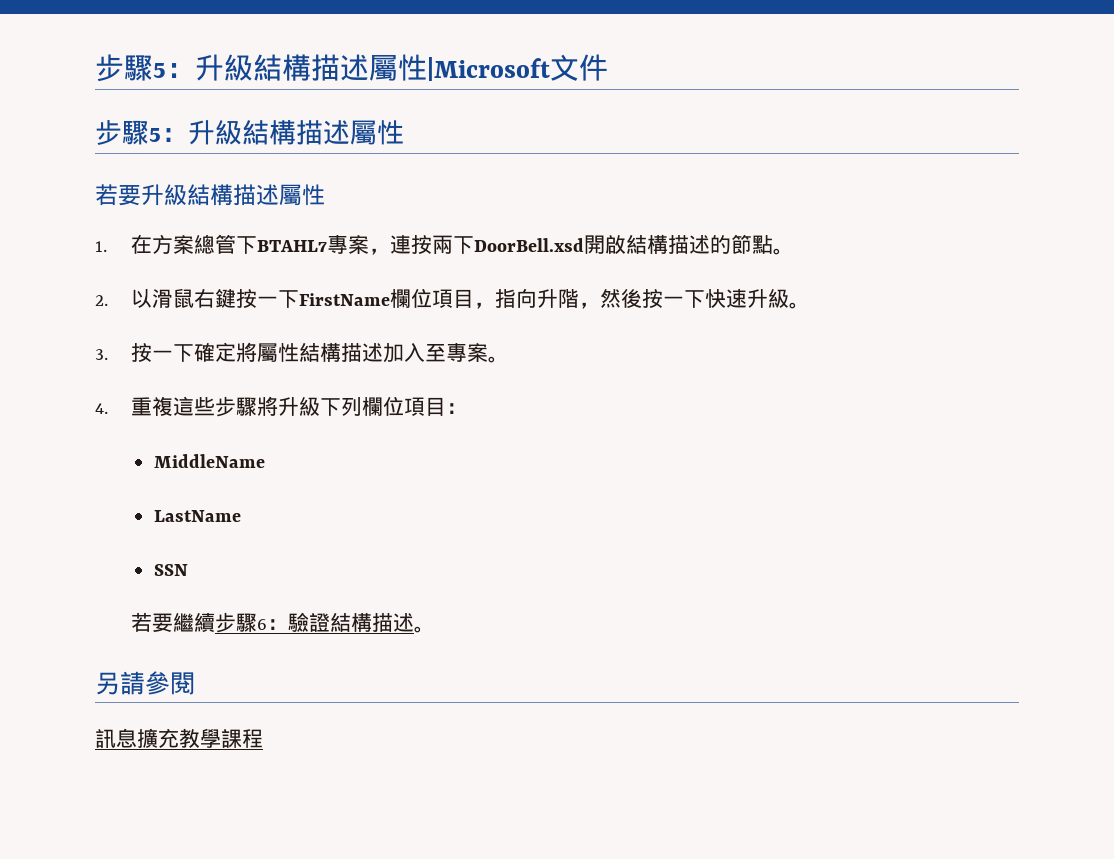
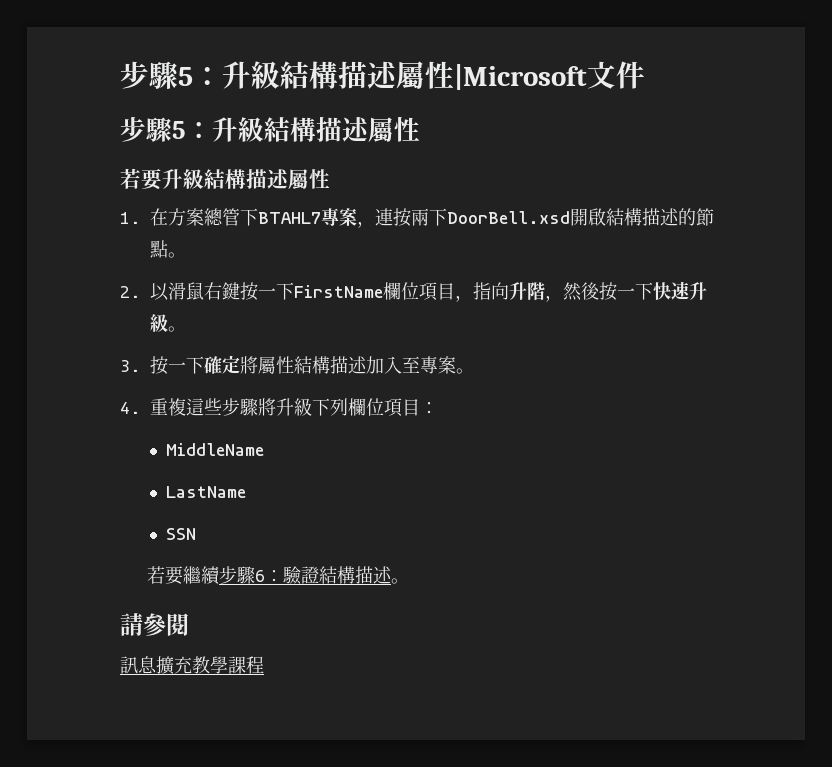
[95,672,120,695] 另 -> (409, 581) none

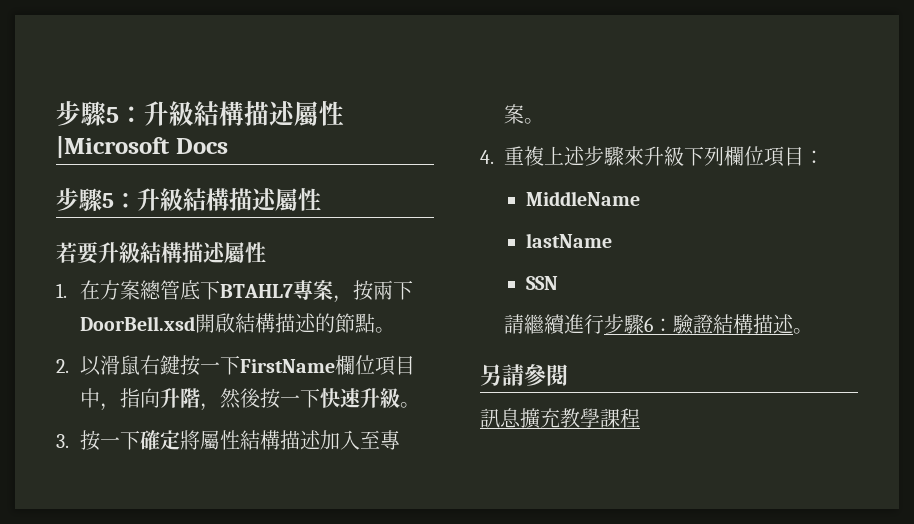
[587,61,645,89] 文件 -> [175,138,228,154] Docs
(240, 217) none -> [180,280,201,300] 底
[375,208,393,226] 連 -> (354, 299) none
(455, 291) none -> [80,388,101,408] 中
[186,398,276,416] 這些步驟將 -> [544,146,645,166] 上述步驟來
[166,486,247,498] LastName -> [526,233,613,248] lastName
[146,566,221,585] 若要繼續 -> [504,314,605,335] 請繼續進行
(409, 581) none -> [480,364,502,386] 另

